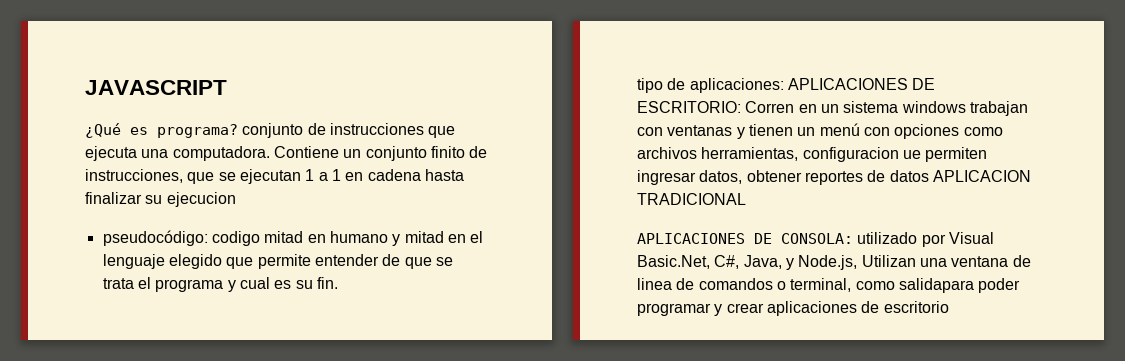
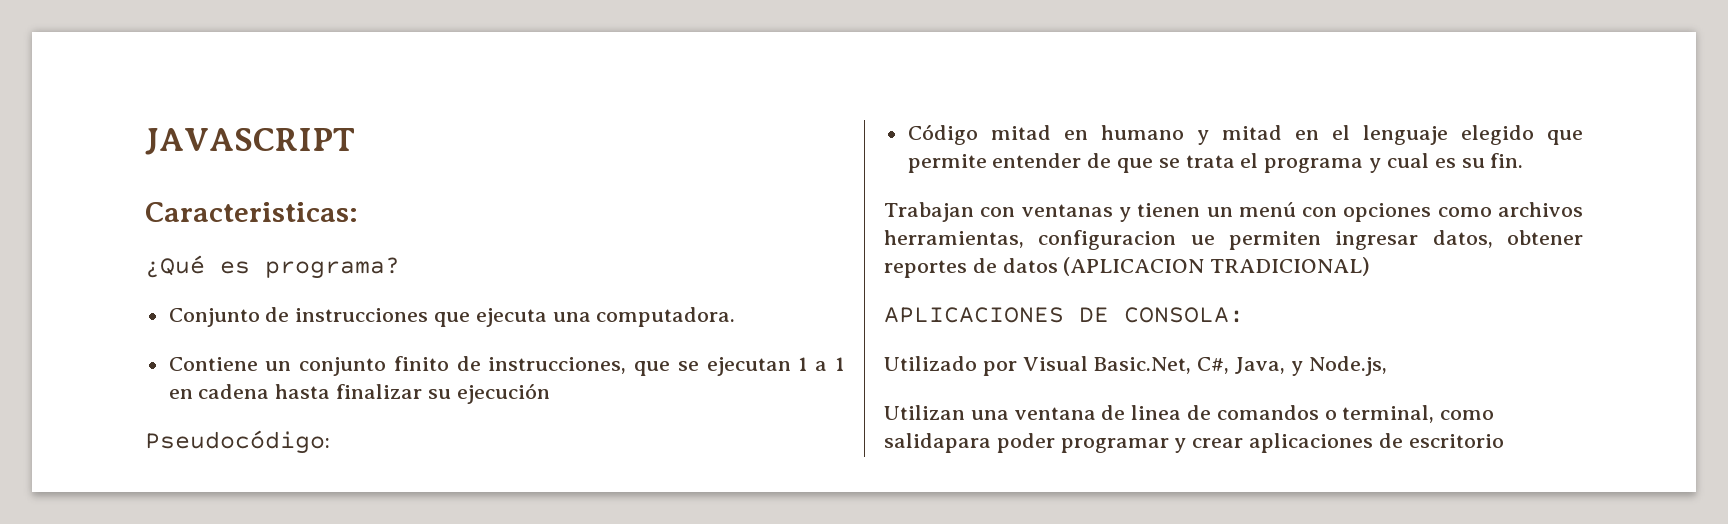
(227, 87) none -> [145,202,358,222] // Caracteristicas:
[242,123,304,138] conjunto -> [168,308,260,327] // Conjunto
(270, 153) none -> (736, 317) //
[166,192,236,207] [102,230,260,246] ejecucion // pseudocódigo: codigo -> [456,383,550,404] [145,430,330,454] [907,124,978,145] ejecución // Pseudocódigo: // Código
[637,78,936,93] [637,101,1028,116] tipo de aplicaciones: APLICACIONES DE ESCRITORIO: Corren en un sistema windows trabajan -> [884,202,974,222] Trabajan
[932,170,1031,182] [637,193,746,205] APLICACION TRADICIONAL -> [1063,257,1371,276] (APLICACION TRADICIONAL)
[857,232,918,244] utilizado -> [884,356,977,371] // Utilizado
(858, 262) none -> (1387, 366) //

